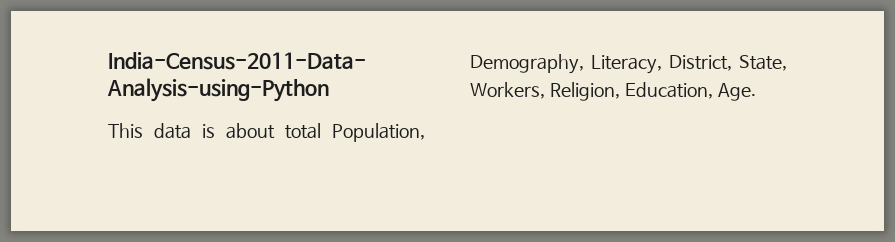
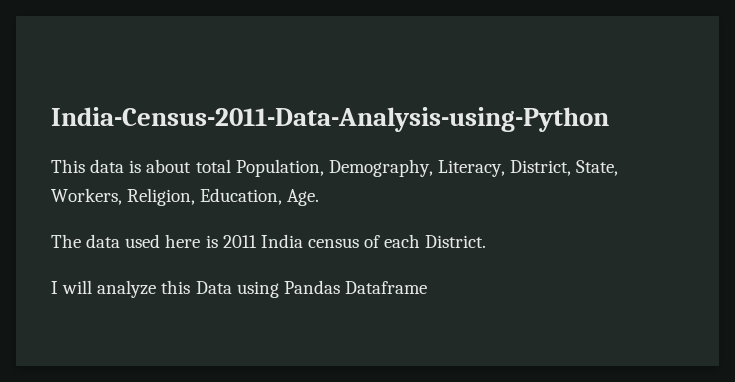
(756, 92) none -> [51,234,487,248] [51,280,427,298] // The data used here is 2011 India census of each District. // I will analyze this Data using Pandas Dataframe

